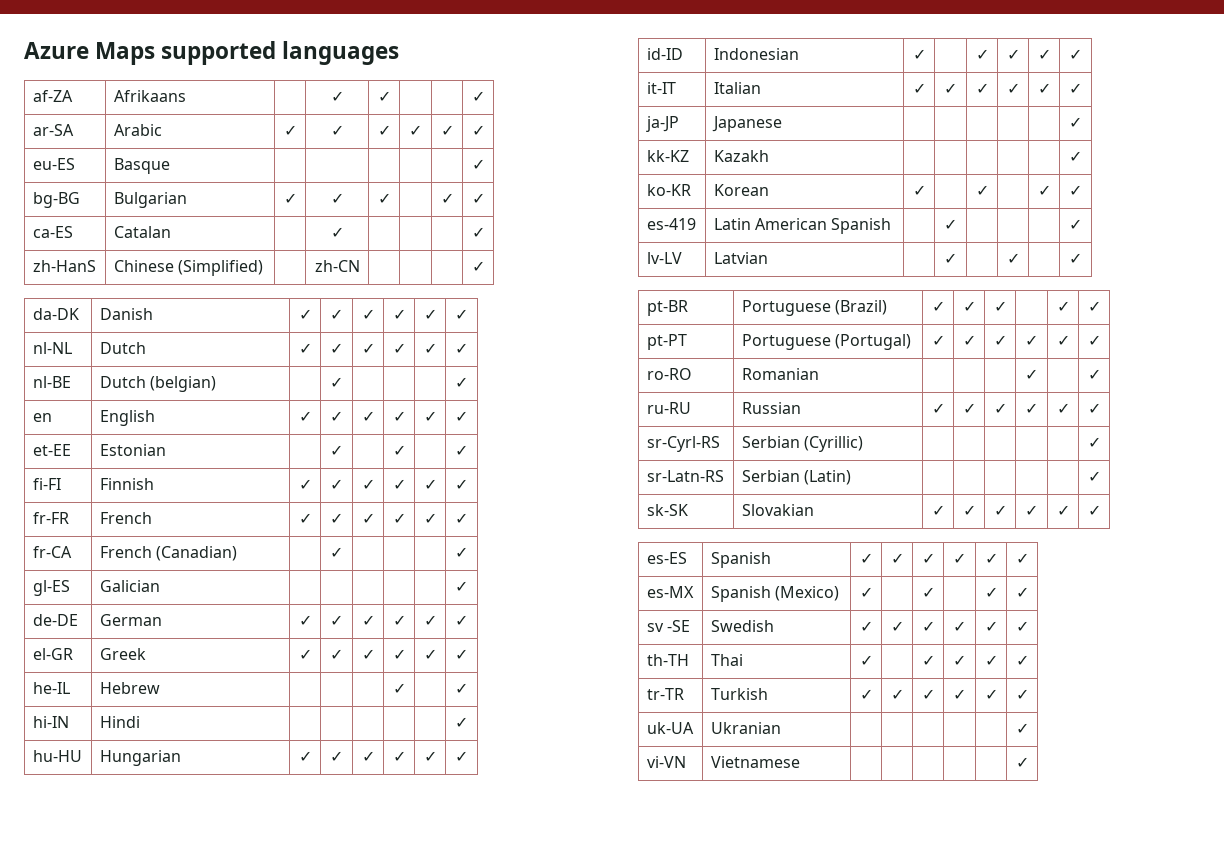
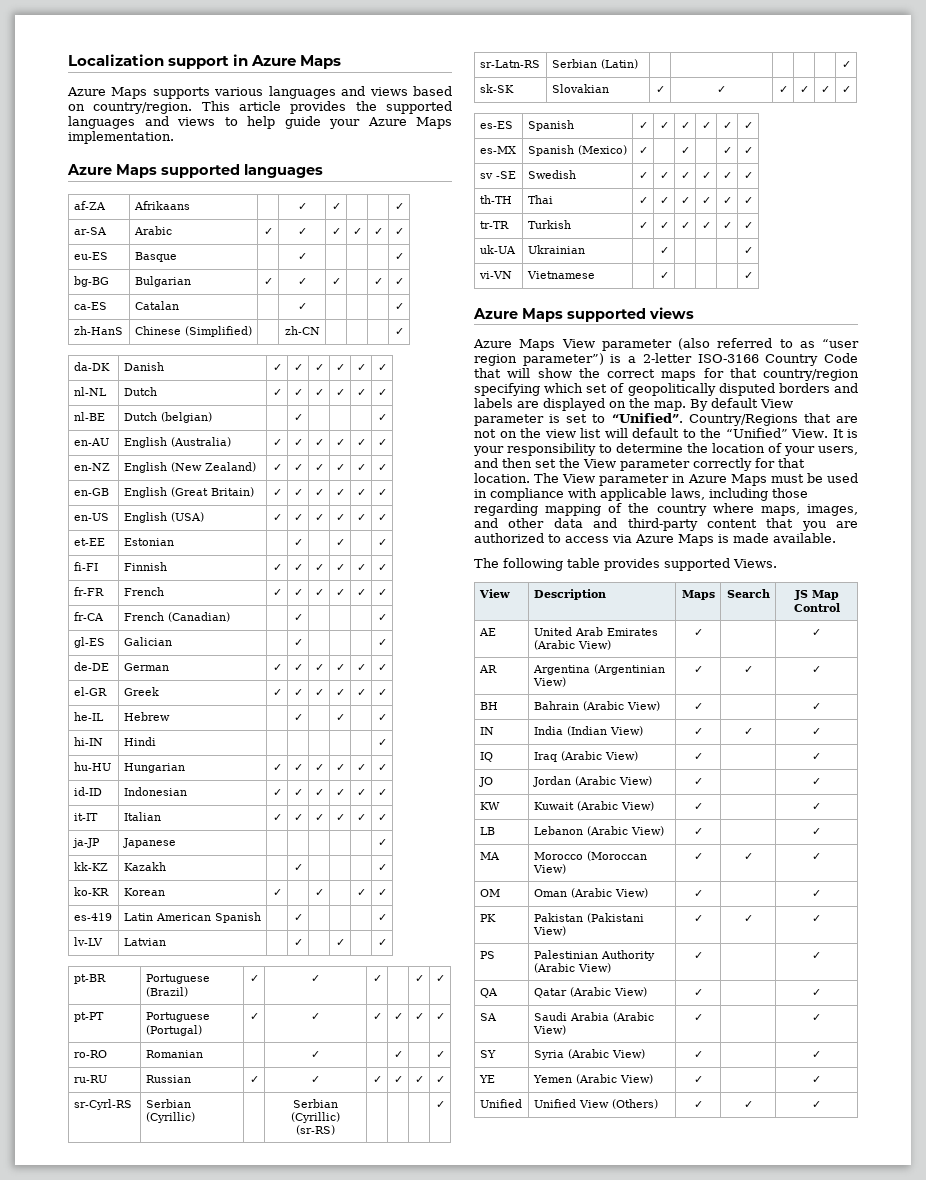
(24, 50) none -> [68,54,342,69] [67,86,452,99] [68,101,452,114] [68,116,452,129] [68,131,174,144] Localization support in Azure Maps // Azure Maps supports various languages and views based on country/region. This article provides the supported languages and views to help guide your Azure Maps implementation. //
(170, 166) none -> [297,253,307,260] ✓
[32,413,52,422] [99,410,155,426] en | English -> [73,438,109,446] [123,437,231,448] [272,439,282,446] [293,439,303,446] [314,439,324,446] [335,439,345,446] [356,439,366,446] [377,439,387,446] [73,463,110,471] [123,462,256,473] [272,464,282,471] [293,464,303,471] [314,464,324,471] [335,464,345,471] [356,464,366,471] [377,464,387,471] [73,488,109,496] [123,487,254,498] [272,489,282,496] [293,489,303,496] [314,489,324,496] [335,489,345,496] [356,489,366,496] [377,489,387,496] [73,513,109,521] [123,512,204,523] en-AU | English (Australia) | ✓ | ✓ | ✓ | ✓ | ✓ | ✓ // en-NZ | English (New Zealand) | ✓ | ✓ | ✓ | ✓ | ✓ | ✓ // en-GB | English (Great Britain) | ✓ | ✓ | ✓ | ✓ | ✓ | ✓ // en-US | English (USA)
(160, 586) none -> [293,639,303,646] ✓
(160, 688) none -> [293,714,303,721] ✓
(926, 54) none -> [293,789,303,796] ✓
(769, 156) none -> [293,864,303,871] ✓
(819, 374) none -> [311,1051,320,1058] ✓
(863, 444) none -> [293,1099,338,1108] [291,1112,340,1123] [296,1125,335,1135] Serbian (Cyrillic) (sr-RS)
(873, 660) none -> [659,197,669,204] ✓
[710,722,781,734] Ukranian | | -> [527,245,585,254] [659,247,669,254] Ukrainian | | ✓
[1015,757,1029,768] | | | | ✓ -> [659,272,669,279] [743,272,753,279] [473,307,694,322] [473,338,859,351] [474,353,858,366] [474,368,859,381] [474,383,858,396] [474,398,793,411] [474,413,858,426] [474,428,858,438] [473,443,858,456] [474,458,805,471] [474,473,858,486] [474,488,808,501] [474,503,858,516] [474,518,858,531] [474,533,836,546] [474,558,777,571] [478,589,510,598] [533,589,606,600] [681,590,715,600] [726,589,770,598] [793,590,839,600] [793,603,840,612] [478,628,496,636] [533,627,658,636] [533,640,611,650] [693,629,703,636] [812,629,821,636] [478,665,497,673] [532,664,665,675] [532,677,566,687] [693,666,703,673] [743,666,753,673] [812,666,821,673] [479,702,498,710] [533,701,660,711] [693,703,703,710] [812,703,821,710] [479,727,494,735] [533,726,643,736] [693,728,703,735] [743,728,753,735] [812,728,821,735] [479,752,493,762] [533,751,638,762] [693,753,703,760] [812,753,821,760] [478,777,493,787] [532,776,652,787] [693,778,703,785] [812,778,821,785] [479,802,500,810] [533,801,654,811] [693,803,703,810] [812,803,821,810] [479,827,495,835] [533,826,664,836] [693,828,703,835] [812,828,821,835] [479,852,500,860] [533,851,647,861] [532,864,566,874] [693,853,703,860] [743,853,753,860] [812,853,821,860] [479,889,500,897] [533,888,648,898] [693,890,703,897] [812,890,821,897] [479,914,496,922] [533,913,644,923] [532,926,566,936] [693,915,703,922] [743,915,753,922] [812,915,821,922] [479,951,495,959] [533,950,655,961] [533,963,611,973] [693,952,703,959] [812,952,821,959] [479,988,498,998] [533,987,647,998] [693,989,703,996] [812,989,821,996] [479,1013,497,1021] [533,1012,654,1022] [532,1025,566,1035] [693,1014,703,1021] [812,1014,821,1021] [479,1050,496,1058] [533,1049,645,1060] [693,1051,703,1058] [812,1051,821,1058] [478,1075,495,1083] [532,1074,653,1084] [693,1076,703,1083] [812,1076,821,1083] [479,1099,522,1108] [533,1099,658,1109] [693,1101,703,1108] [743,1101,753,1108] [812,1101,821,1108] ✓ | | | | ✓ // Azure Maps supported views // Azure Maps View parameter (also referred to as “user region parameter”) is a 2-letter ISO-3166 Country Code that will show the correct maps for that country/region specifying which set of geopolitically disputed borders and labels are displayed on the map. By default View parameter is set to “Unified”. Country/Regions that are not on the view list will default to the “Unified” View. It is your responsibility to determine the location of your users, and then set the View parameter correctly for that location. The View parameter in Azure Maps must be used in compliance with applicable laws, including those regarding mapping of the country where maps, images, and other data and third-party content that you are authorized to access via Azure Maps is made available. // The following table provides supported Views. // View | Description | Maps | Search | JS Map Control // AE | United Arab Emirates (Arabic View) | ✓ | | ✓ // AR | Argentina (Argentinian View) | ✓ | ✓ | ✓ // BH | Bahrain (Arabic View) | ✓ | | ✓ // IN | India (Indian View) | ✓ | ✓ | ✓ // IQ | Iraq (Arabic View) | ✓ | | ✓ // JO | Jordan (Arabic View) | ✓ | | ✓ // KW | Kuwait (Arabic View) | ✓ | | ✓ // LB | Lebanon (Arabic View) | ✓ | | ✓ // MA | Morocco (Moroccan View) | ✓ | ✓ | ✓ // OM | Oman (Arabic View) | ✓ | | ✓ // PK | Pakistan (Pakistani View) | ✓ | ✓ | ✓ // PS | Palestinian Authority (Arabic View) | ✓ | | ✓ // QA | Qatar (Arabic View) | ✓ | | ✓ // SA | Saudi Arabia (Arabic View) | ✓ | | ✓ // SY | Syria (Arabic View) | ✓ | | ✓ // YE | Yemen (Arabic View) | ✓ | | ✓ // Unified | Unified View (Others) | ✓ | ✓ | ✓

